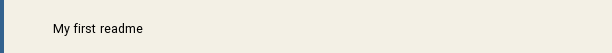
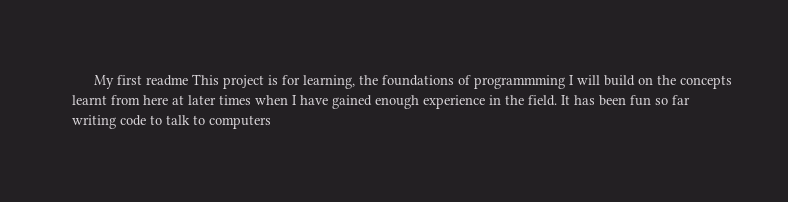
(143, 28) none -> [192,74,733,89] [72,95,690,109] [72,115,271,129] This project is for learning, the foundations of programmming I will build on the concepts learnt from here at later times when I have gained enough experience in the field. It has been fun so far writing code to talk to computers

